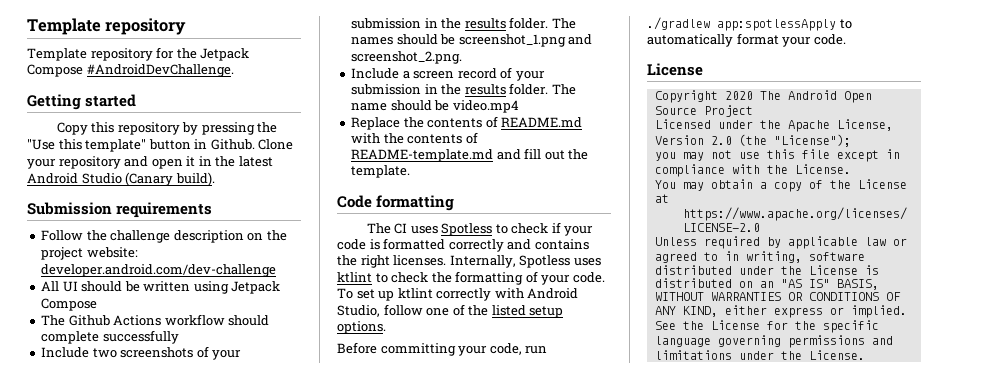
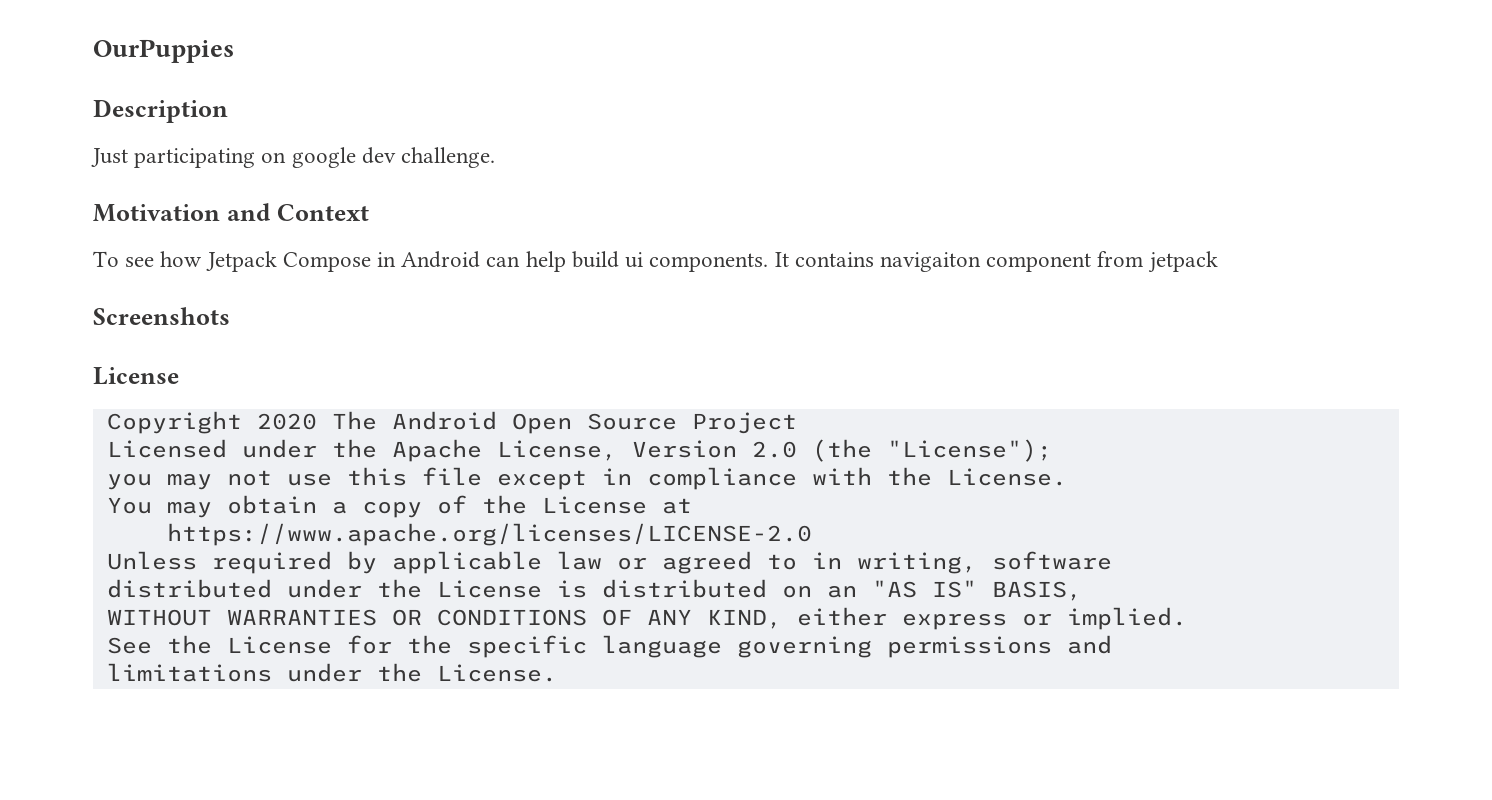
[27,18,187,35] [27,47,250,61] [27,64,234,77] [27,94,137,110] [56,122,278,135] [27,139,294,152] [27,156,273,169] [27,172,215,186] [27,202,213,218] [41,230,287,243] [41,247,138,260] [41,264,277,277] [41,281,281,294] [41,298,98,311] [41,314,270,326] [41,330,179,344] [41,346,242,360] [351,17,576,29] [351,34,593,47] [351,51,463,64] [351,67,545,81] [351,83,576,95] [351,100,519,113] [351,116,583,130] [351,132,478,144] [351,148,589,162] [351,165,411,178] [337,195,455,211] [366,222,594,236] [337,238,589,252] [337,255,601,268] [337,271,605,285] [337,288,579,301] [337,304,564,318] [337,321,386,334] [337,342,548,356] [647,17,852,31] [647,33,846,47] Template repository // Template repository for the Jetpack Compose #AndroidDevChallenge. // Getting started // Copy this repository by pressing the "Use this template" button in Github. Clone your repository and open it in the latest Android Studio (Canary build). // Submission requirements // Follow the challenge description on the project website: developer.android.com/dev-challenge // All UI should be written using Jetpack Compose // The Github Actions workflow should complete successfully // Include two screenshots of your submission in the results folder. The names should be screenshot_1.png and screenshot_2.png. // Include a screen record of your submission in the results folder. The name should be video.mp4 // Replace the contents of README.md with the contents of README-template.md and fill out the template. // Code formatting // The CI uses Spotless to check if your code is formatted correctly and contains the right licenses. Internally, Spotless uses ktlint to check the formatting of your code. To set up ktlint correctly with Android Studio, follow one of the listed setup options. // Before committing your code, run ./gradlew app:spotlessApply to automatically format your code. -> [93,39,234,63] [93,99,228,123] [91,147,496,168] [93,203,369,222] [93,251,1218,273] [93,307,230,325] OurPuppies // Description // Just participating on google dev challenge. // Motivation and Context // To see how Jetpack Compose in Android can help build ui components. It contains navigaiton component from jetpack // Screenshots

